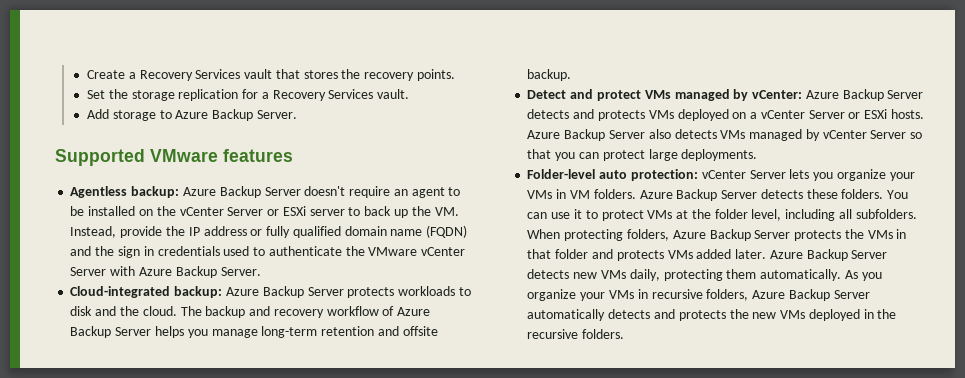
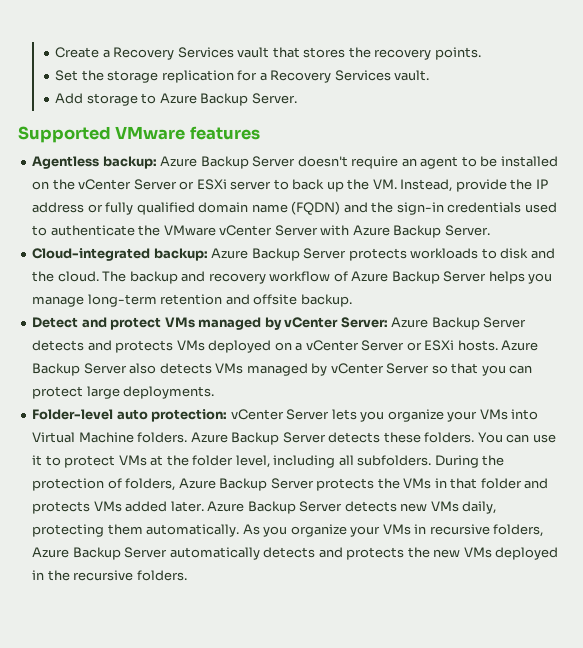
[117,246,154,258] sign in -> [396,202,444,215] sign-in
[752,90,803,99] vCenter: -> [284,317,388,328] vCenter Server:
[556,189,590,199] in VM -> [511,409,539,420] [32,432,134,443] into Virtual Machine
[527,229,624,241] When protecting -> [434,455,505,468] [32,478,122,491] During the protection of

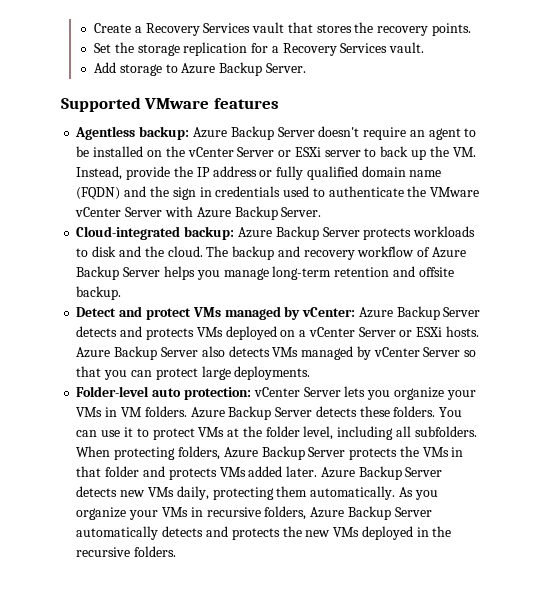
[396,202,444,215] sign-in -> [172,187,212,200] sign in
[284,317,388,328] vCenter Server: -> [302,307,356,317] vCenter:
[511,409,539,420] [32,432,134,443] into Virtual Machine -> [105,407,142,417] in VM
[434,455,505,468] [32,478,122,491] During the protection of -> [76,446,176,460] When protecting

